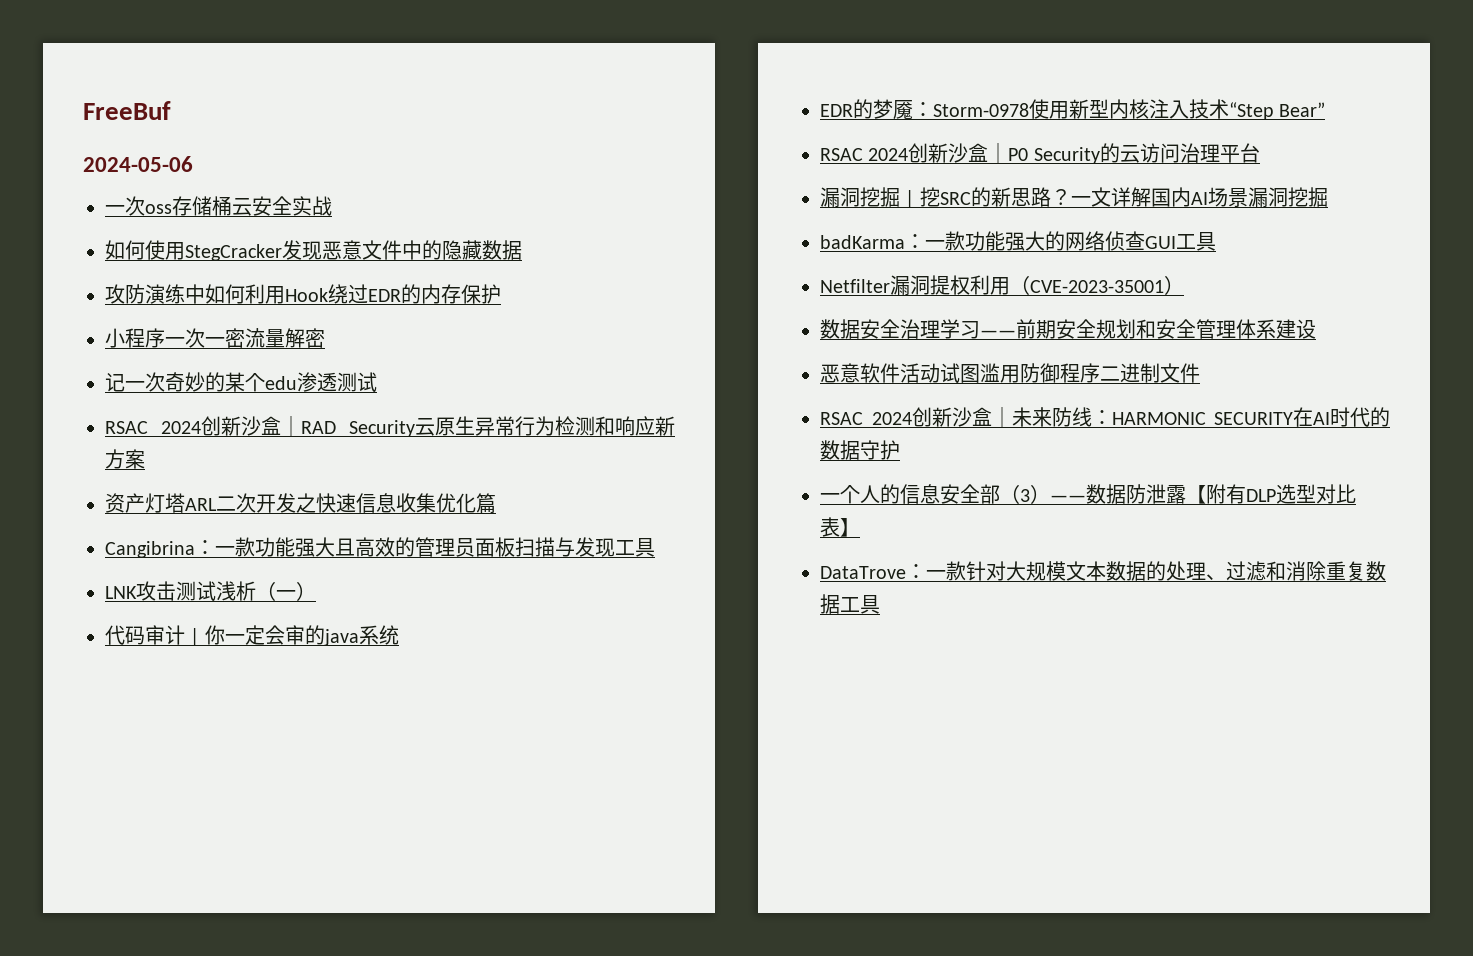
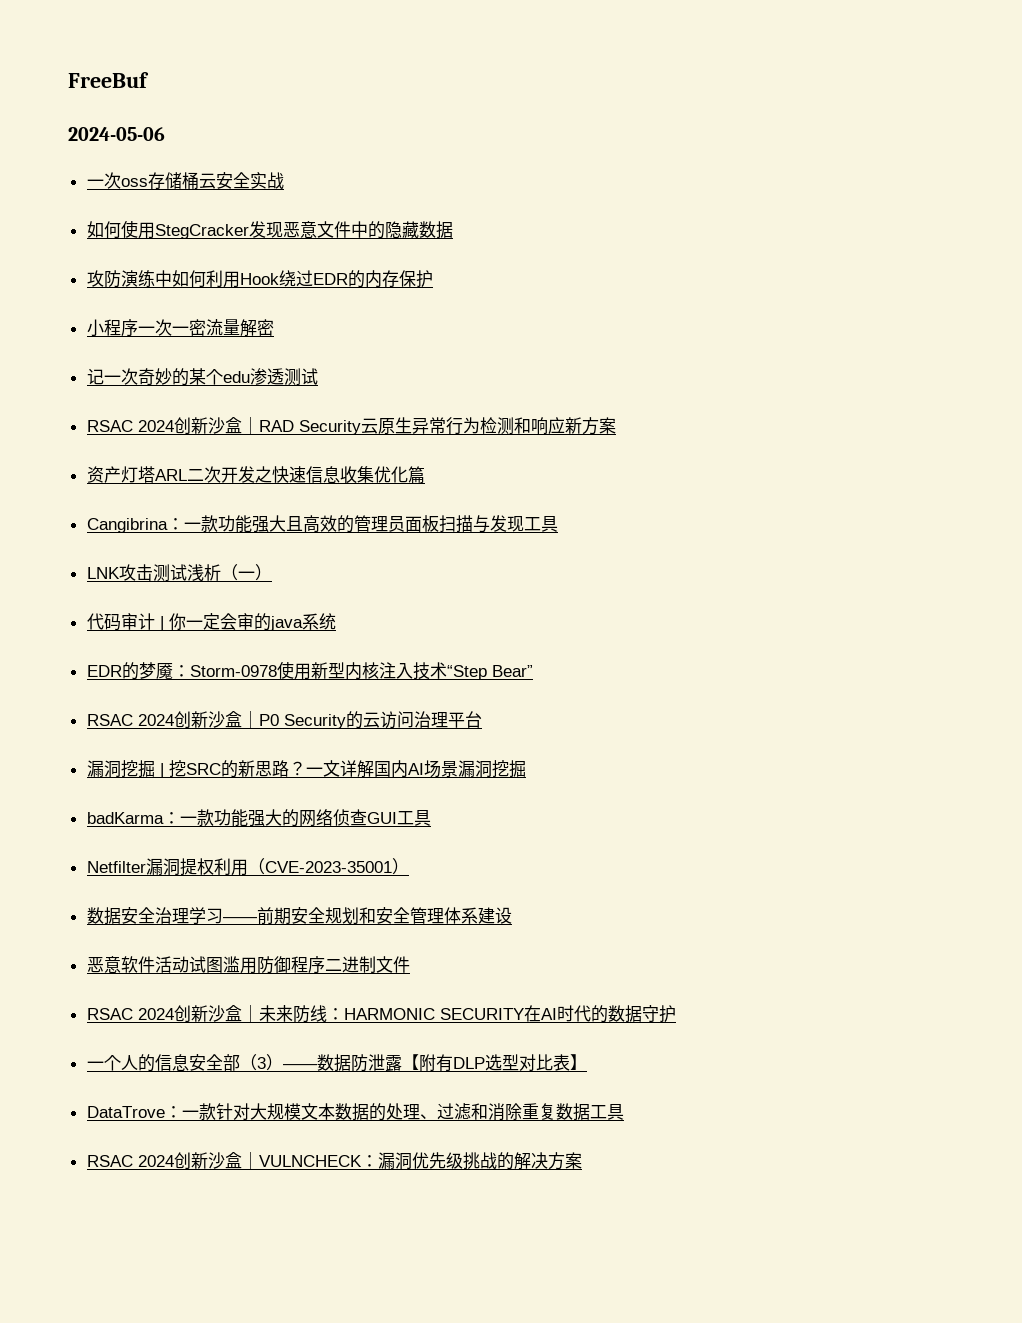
(880, 604) none -> [86,1152,582,1170] // RSAC 2024创新沙盒｜VULNCHECK：漏洞优先级挑战的解决方案

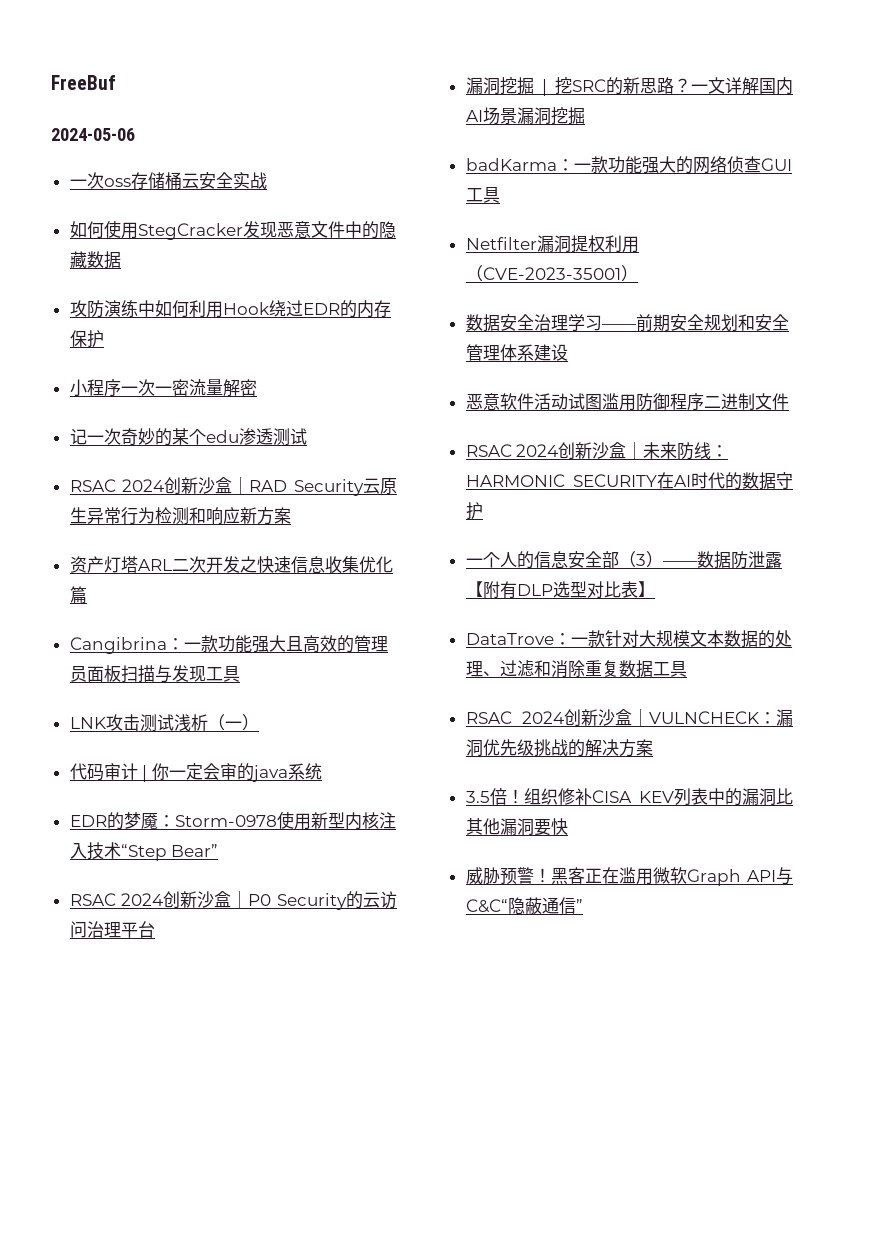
(582, 1160) none -> [465,788,793,806] [465,818,568,836] [465,867,793,886] [465,897,583,914] // 3.5倍！组织修补CISA KEV列表中的漏洞比其他漏洞要快 // 威胁预警！黑客正在滥用微软Graph API与C&C“隐蔽通信”

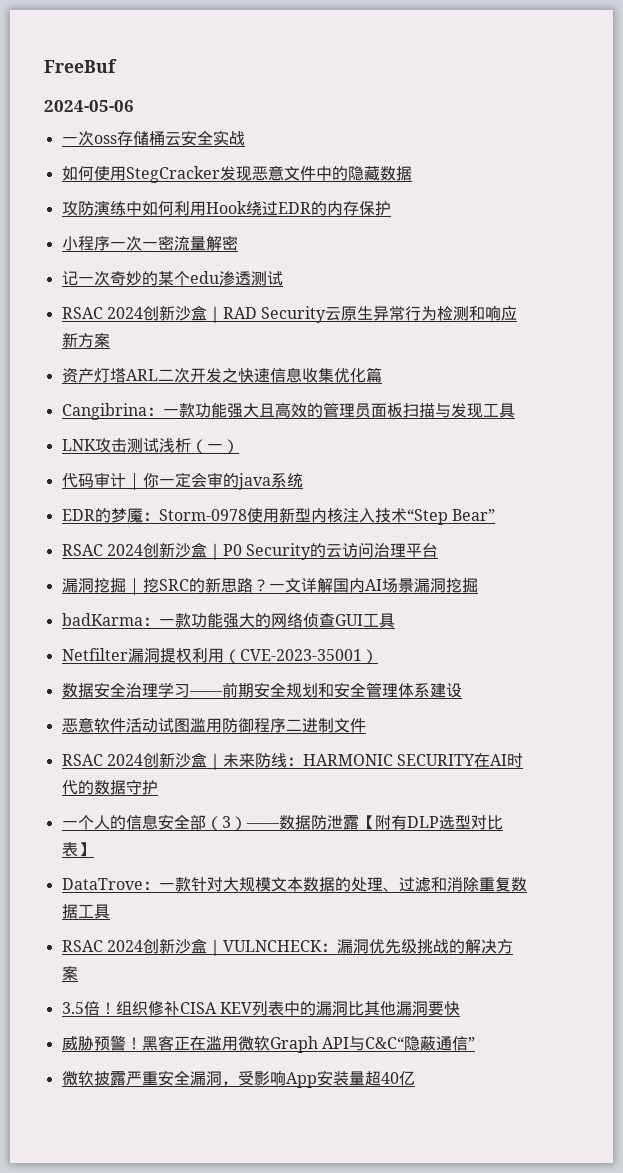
(583, 905) none -> [61,1070,415,1088] // 微软披露严重安全漏洞，受影响App安装量超40亿

